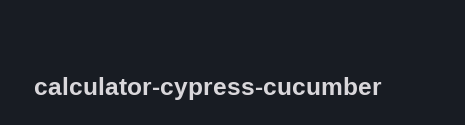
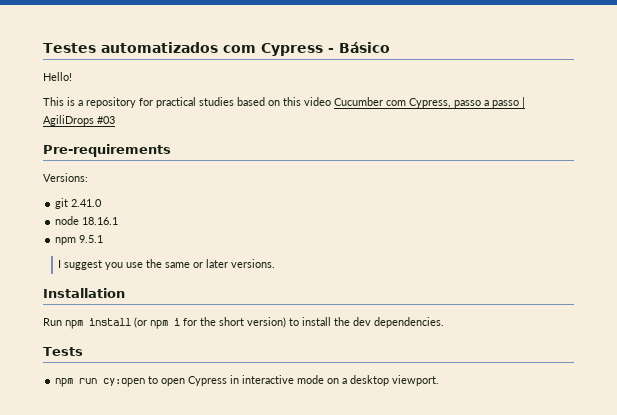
[34,77,382,100] calculator-cypress-cucumber -> [43,42,390,56] [43,72,72,81] [43,97,525,108] [43,115,115,126] [43,144,171,157] [43,173,88,182] [55,198,103,209] [55,216,119,225] [55,235,104,245] [58,259,276,270] [43,288,125,298] [43,317,444,329] [43,347,83,356] [55,375,440,387] Testes automatizados com Cypress - Básico // Hello! // This is a repository for practical studies based on this video Cucumber com Cypress, passo a passo | AgiliDrops #03 // Pre-requirements // Versions: // git 2.41.0 // node 18.16.1 // npm 9.5.1 // I suggest you use the same or later versions. // Installation // Run npm install (or npm i for the short version) to install the dev dependencies. // Tests // npm run cy:open to open Cypress in interactive mode on a desktop viewport.

